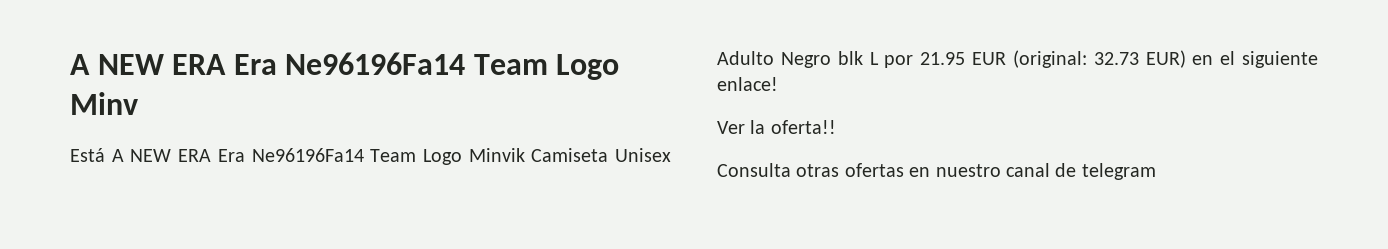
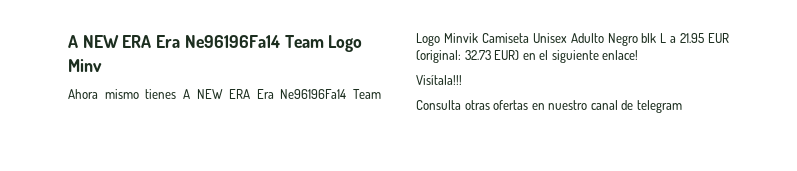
[70,148,105,162] Está -> [68,89,177,99] Ahora mismo tienes
[884,55,914,68] por -> [670,36,677,43] a
[717,120,836,134] Ver la oferta!! -> [416,75,462,85] Visítala!!!

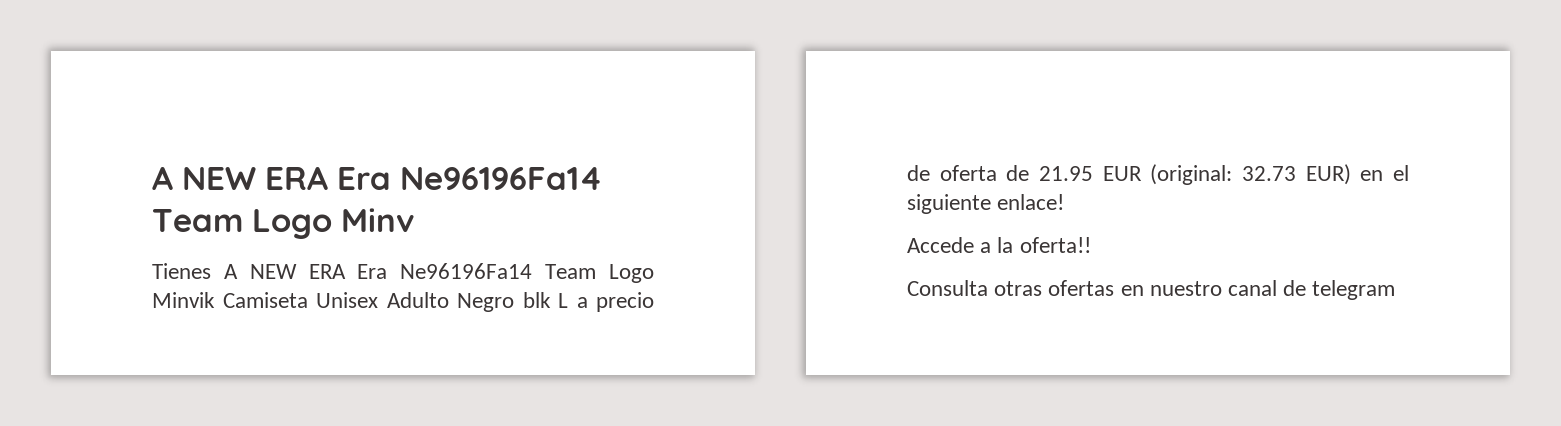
[68,89,177,99] Ahora mismo tienes -> [152,263,211,279] Tienes
(677, 39) none -> [596,292,654,312] [907,165,1030,181] precio de oferta de
[416,75,462,85] Visítala!!! -> [907,237,1091,253] Accede a la oferta!!

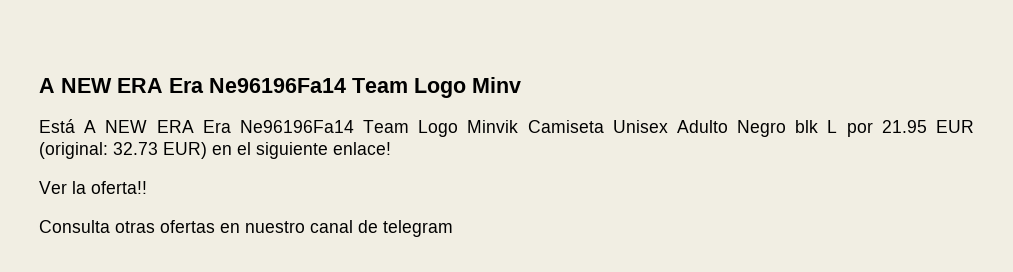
[152,263,211,279] Tienes -> [39,119,75,133] Está
[576,292,654,312] [907,165,1030,181] a precio de oferta de -> [846,122,873,137] por
[907,237,992,253] Accede a -> [39,181,67,194] Ver

